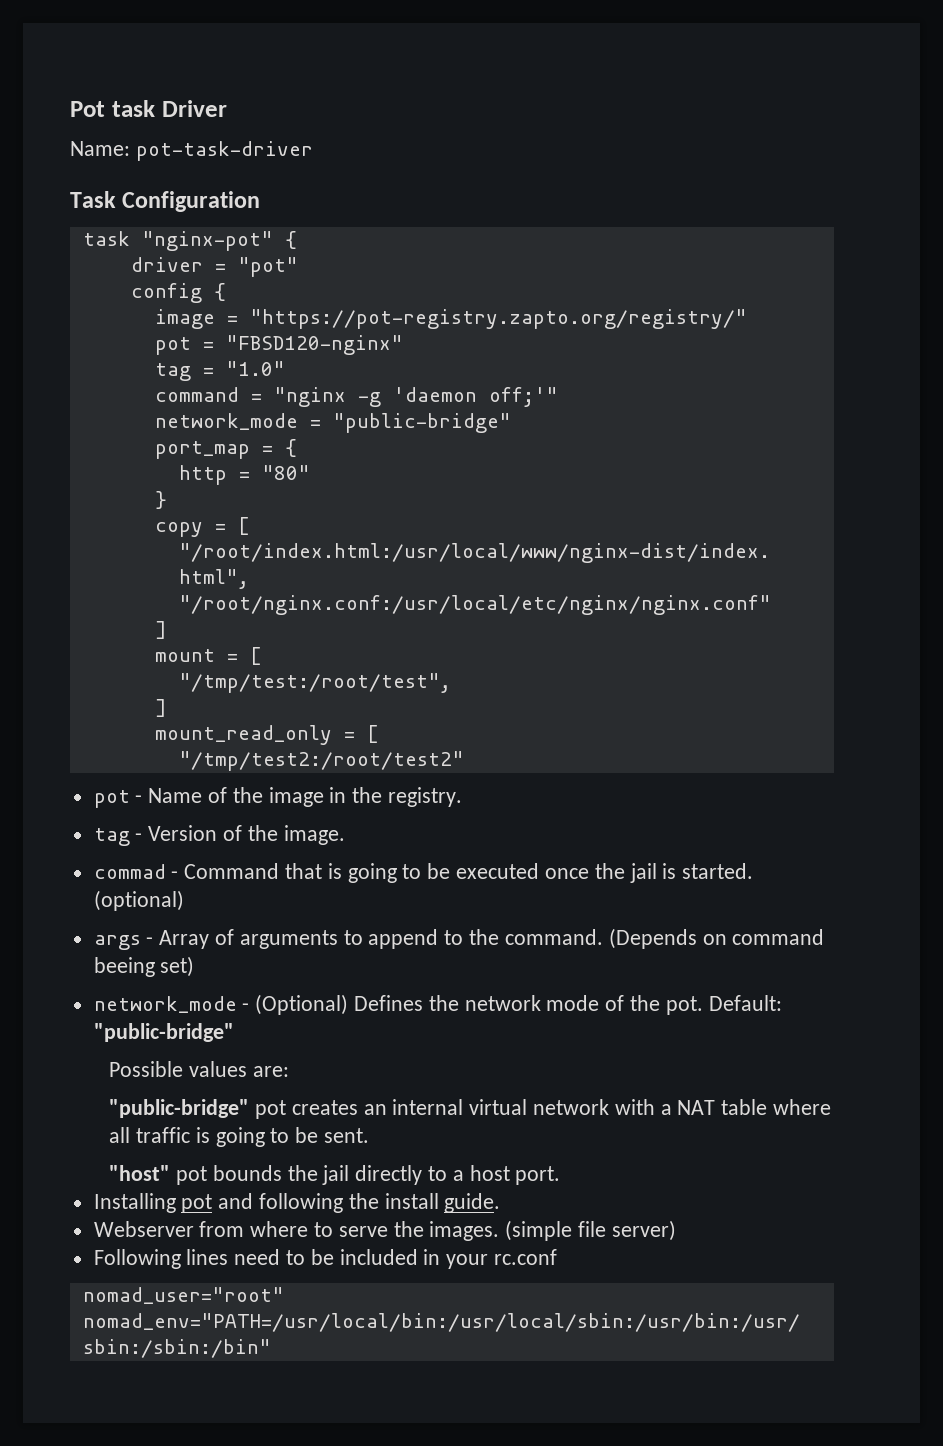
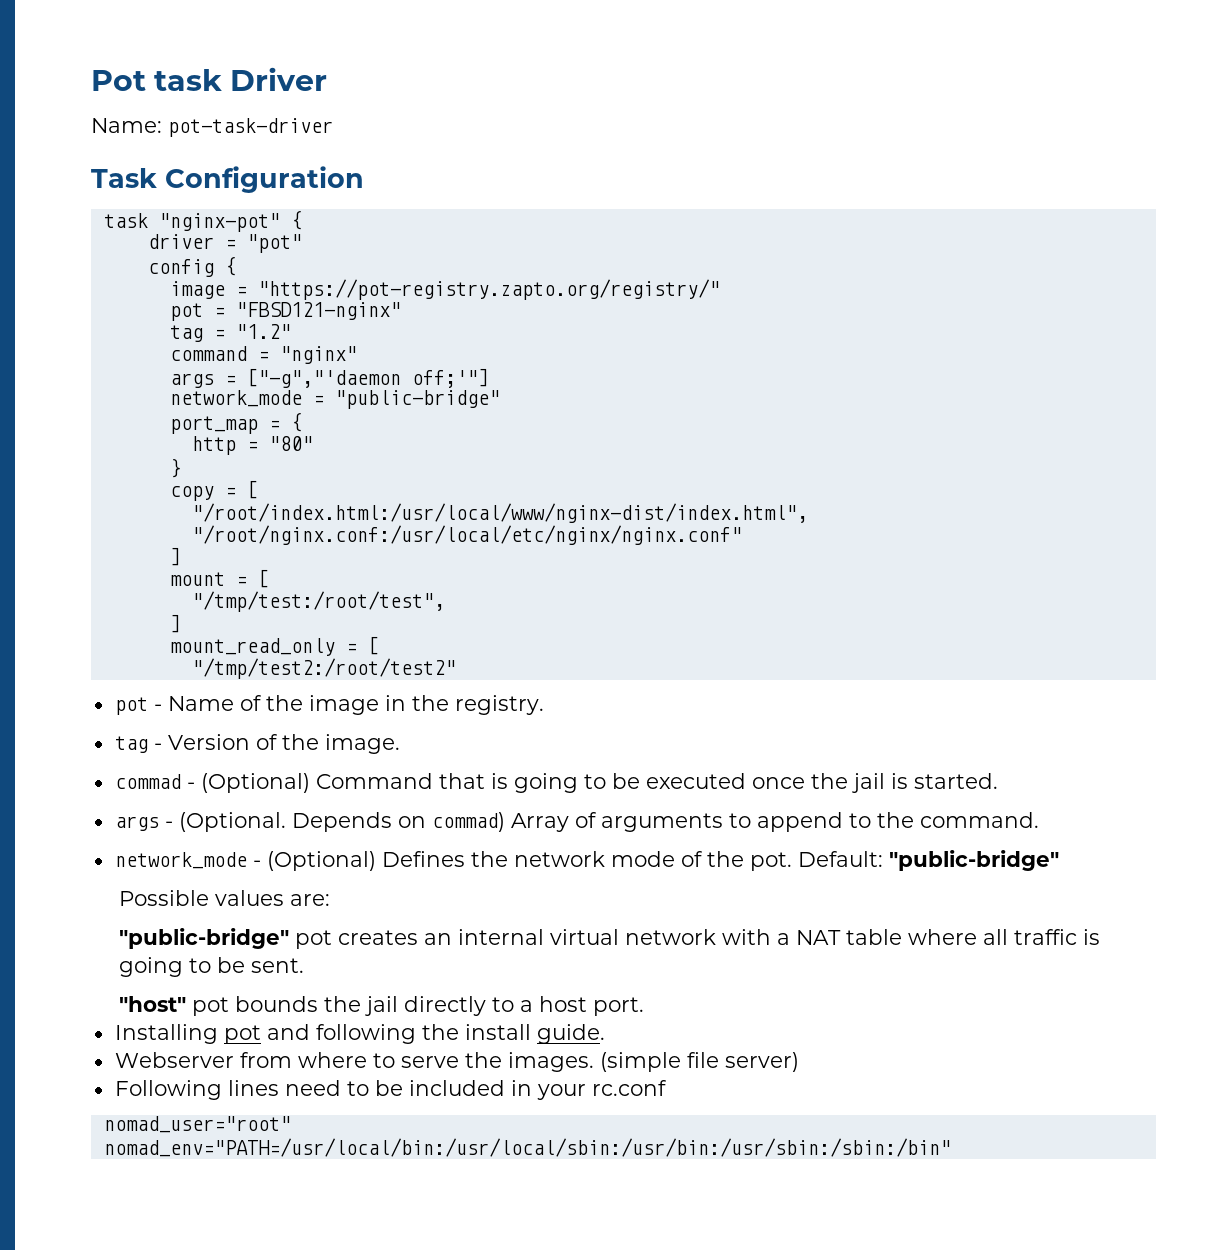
[225,335,403,355] "FBSD120-nginx" -> [235,302,401,320] "FBSD121-nginx"
[225,361,285,376] "1.0" -> [235,324,291,339] "1.2"
[273,387,558,407] "nginx -g 'daemon off;'" -> [279,346,357,364] [169,368,489,388] "nginx" // args = ["-g","'daemon off;'"]
(179, 875) none -> [200,773,310,793] (Optional)
[93,890,184,911] (optional) -> (998, 781) none
(154, 941) none -> [178,812,505,832] (Optional. Depends on commad)
[608,928,825,949] [93,956,195,977] (Depends on command beeing set) -> (1039, 820) none

